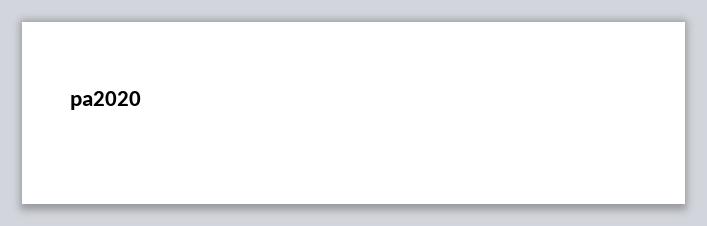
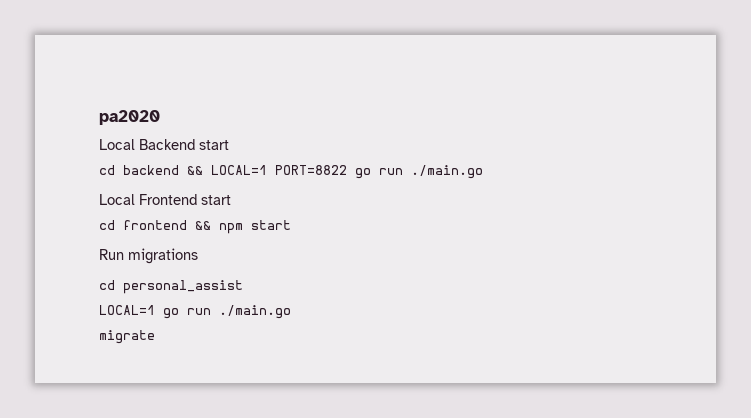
(141, 100) none -> [99,139,229,150] [99,165,483,179] [99,194,231,205] [99,220,291,234] [99,248,198,264] [99,280,243,294] [99,305,291,319] [99,330,155,344] // Local Backend start // cd backend && LOCAL=1 PORT=8822 go run ./main.go // Local Frontend start // cd frontend && npm start // Run migrations // cd personal_assist // LOCAL=1 go run ./main.go // migrate

